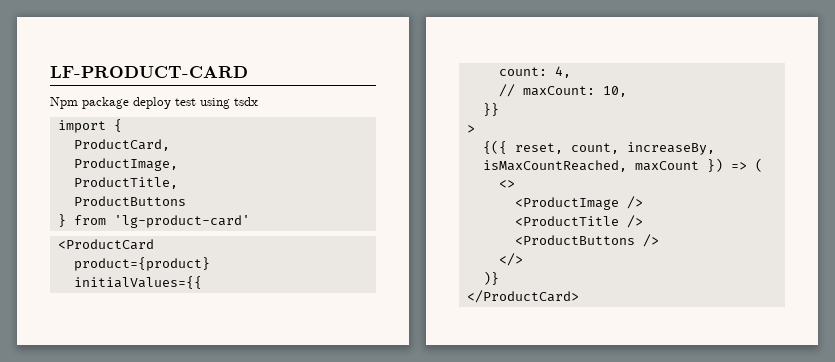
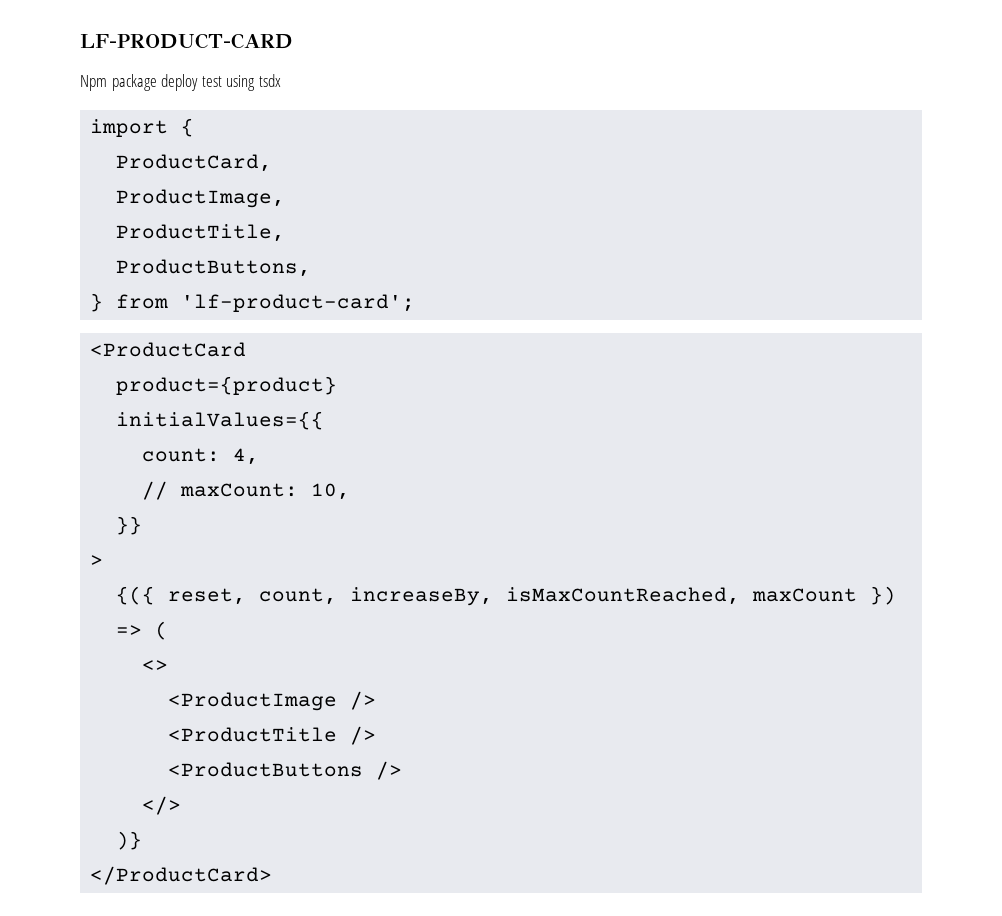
[73,196,186,206] ProductButtons -> [116,259,312,277] ProductButtons,
[113,215,250,228] 'lg-product-card' -> [181,294,416,312] 'lf-product-card';

